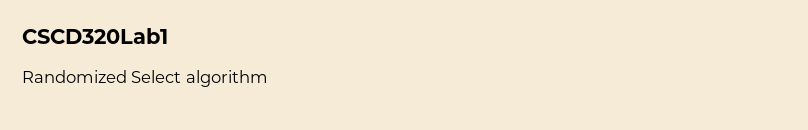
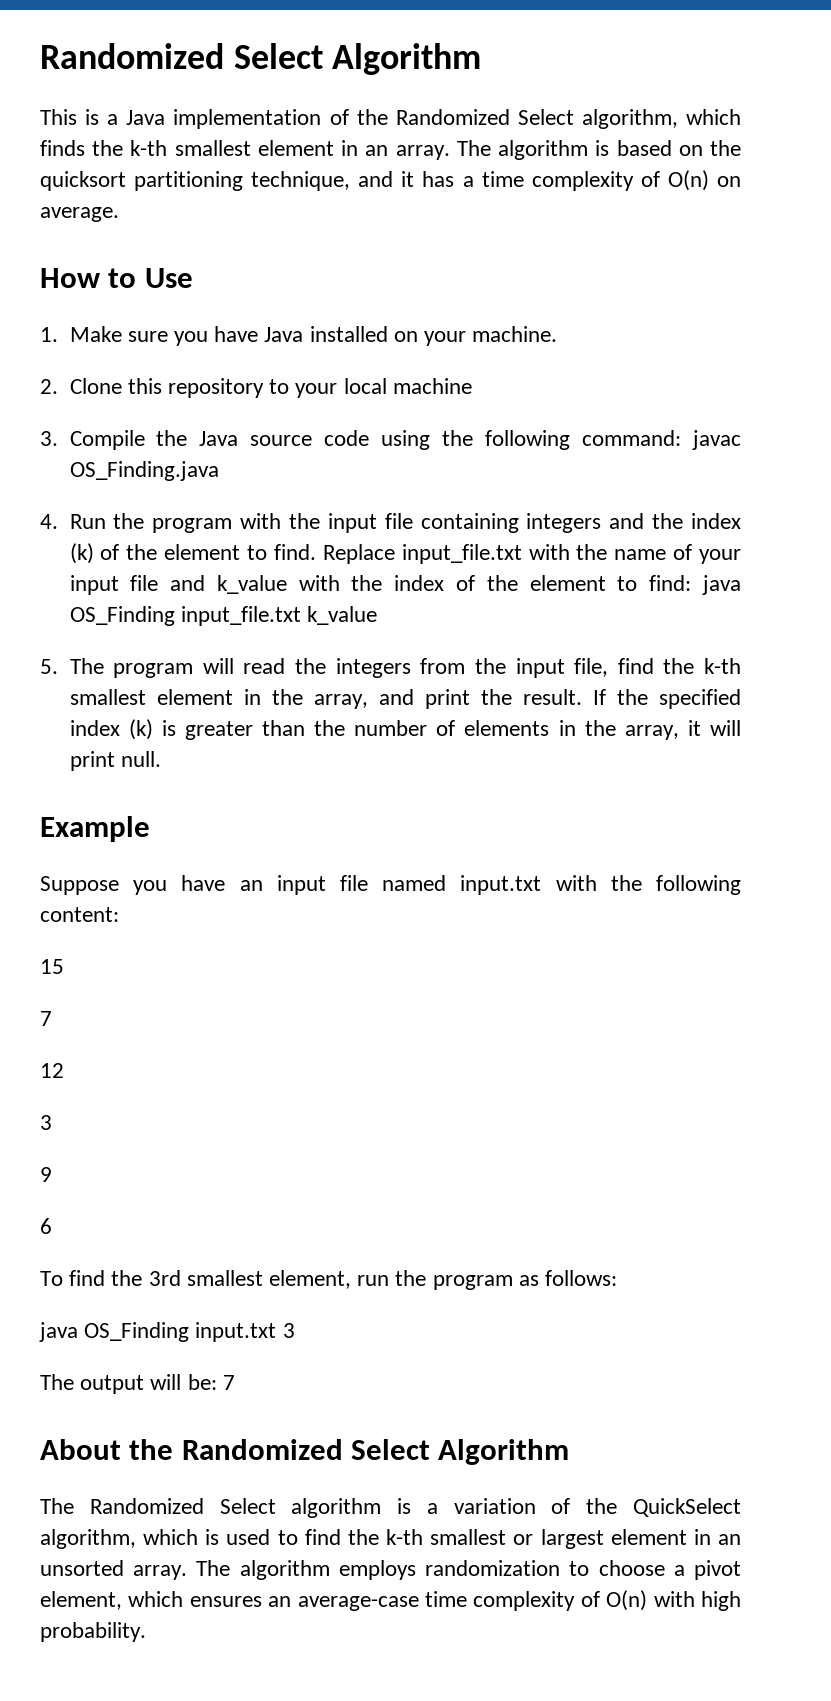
[22,28,168,44] [22,70,268,87] CSCD320Lab1 // Randomized Select algorithm -> [40,43,482,75] [40,109,742,129] [40,140,742,160] [40,170,741,191] [40,207,119,222] [40,268,193,288] [40,326,558,346] [40,378,472,398] [40,430,742,450] [69,461,219,481] [40,513,741,533] [69,543,741,564] [69,575,741,595] [69,606,377,626] [40,658,741,678] [69,689,741,709] [69,719,742,740] [69,751,161,771] [40,816,150,842] [40,875,741,895] [40,907,119,922] [40,959,64,974] [40,1011,52,1026] [40,1063,64,1078] [40,1115,52,1130] [40,1167,52,1182] [40,1218,52,1234] [40,1270,618,1290] [39,1322,295,1342] [40,1374,235,1394] [40,1439,570,1465] [40,1498,741,1518] [40,1529,741,1549] [40,1560,741,1580] [40,1590,741,1611] [40,1622,146,1642] Randomized Select Algorithm // This is a Java implementation of the Randomized Select algorithm, which finds the k-th smallest element in an array. The algorithm is based on the quicksort partitioning technique, and it has a time complexity of O(n) on average. // How to Use // 1. Make sure you have Java installed on your machine. // 2. Clone this repository to your local machine // 3. Compile the Java source code using the following command: javac OS_Finding.java // 4. Run the program with the input file containing integers and the index (k) of the element to find. Replace input_file.txt with the name of your input file and k_value with the index of the element to find: java OS_Finding input_file.txt k_value // 5. The program will read the integers from the input file, find the k-th smallest element in the array, and print the result. If the specified index (k) is greater than the number of elements in the array, it will print null. // Example // Suppose you have an input file named input.txt with the following content: // 15 // 7 // 12 // 3 // 9 // 6 // To find the 3rd smallest element, run the program as follows: // java OS_Finding input.txt 3 // The output will be: 7 // About the Randomized Select Algorithm // The Randomized Select algorithm is a variation of the QuickSelect algorithm, which is used to find the k-th smallest or largest element in an unsorted array. The algorithm employs randomization to choose a pivot element, which ensures an average-case time complexity of O(n) with high probability.

